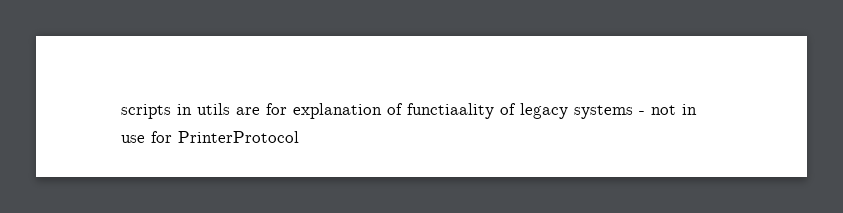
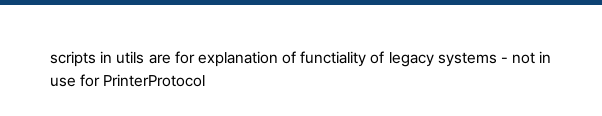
[407,103,494,119] functiaality -> [300,51,367,67] functiality

